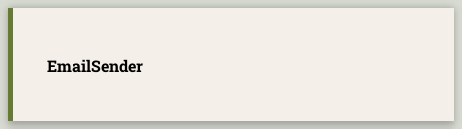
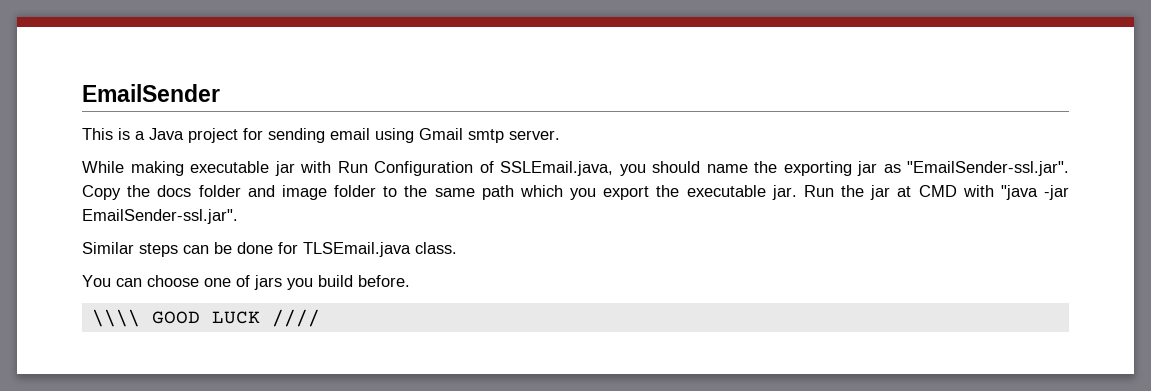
(143, 66) none -> [82,128,560,143] [82,161,1069,176] [82,185,1069,200] [82,209,238,224] [82,242,457,257] [82,275,410,290] [91,309,320,327] // This is a Java project for sending email using Gmail smtp server. // While making executable jar with Run Configuration of SSLEmail.java, you should name the exporting jar as "EmailSender-ssl.jar". Copy the docs folder and image folder to the same path which you export the executable jar. Run the jar at CMD with "java -jar EmailSender-ssl.jar". // Similar steps can be done for TLSEmail.java class. // You can choose one of jars you build before. // \\\\ GOOD LUCK ////

